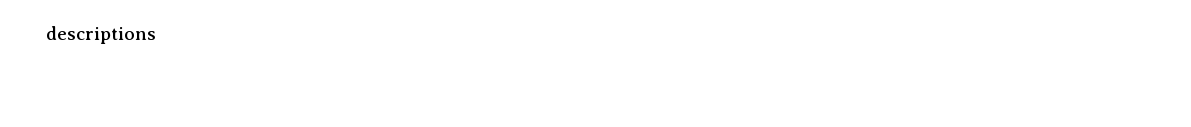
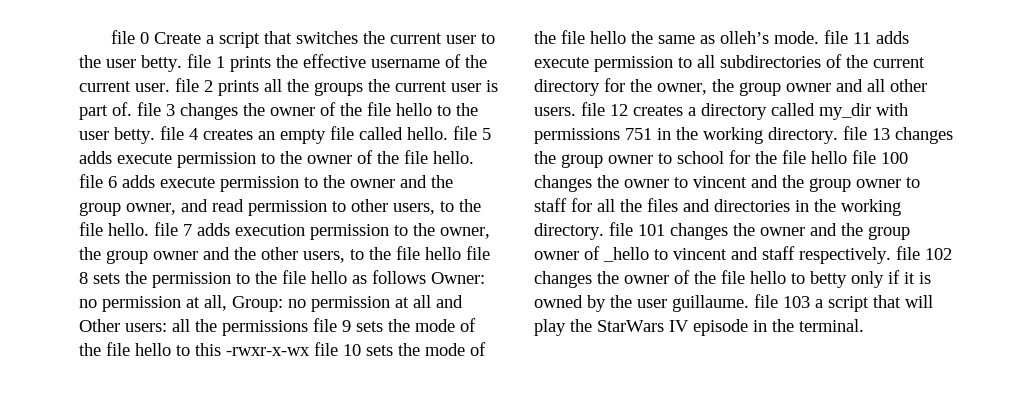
[46,26,156,44] descriptions -> [111,30,496,48] [79,54,487,72] [79,78,498,96] [79,102,478,120] [79,126,491,144] [79,150,474,168] [79,174,453,192] [79,199,481,216] [79,222,490,240] [79,246,490,264] [79,270,485,288] [79,295,463,312] [79,318,476,336] [79,342,486,356] [534,30,909,44] [534,54,925,72] [534,78,927,96] [534,102,908,120] [534,126,953,144] [534,150,908,168] [534,175,920,192] [534,198,901,216] [534,222,910,240] [534,246,952,264] [534,270,931,288] [534,294,933,312] [534,319,864,336] file 0 Create a script that switches the current user to the user betty. file 1 prints the effective username of the current user. file 2 prints all the groups the current user is part of. file 3 changes the owner of the file hello to the user betty. file 4 creates an empty file called hello. file 5 adds execute permission to the owner of the file hello. file 6 adds execute permission to the owner and the group owner, and read permission to other users, to the file hello. file 7 adds execution permission to the owner, the group owner and the other users, to the file hello file 8 sets the permission to the file hello as follows Owner: no permission at all, Group: no permission at all and Other users: all the permissions file 9 sets the mode of the file hello to this -rwxr-x-wx file 10 sets the mode of the file hello the same as olleh’s mode. file 11 adds execute permission to all subdirectories of the current directory for the owner, the group owner and all other users. file 12 creates a directory called my_dir with permissions 751 in the working directory. file 13 changes the group owner to school for the file hello file 100 changes the owner to vincent and the group owner to staff for all the files and directories in the working directory. file 101 changes the owner and the group owner of _hello to vincent and staff respectively. file 102 changes the owner of the file hello to betty only if it is owned by the user guillaume. file 103 a script that will play the StarWars IV episode in the terminal.

